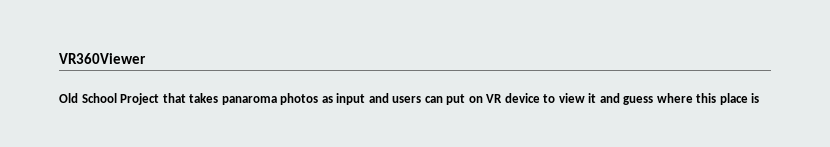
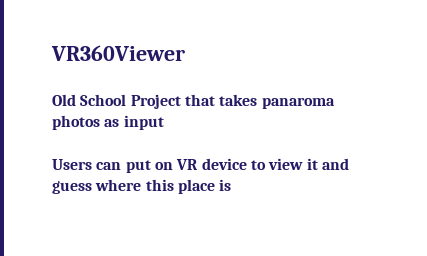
[368,93,422,103] and users -> [52,159,92,170] // Users

